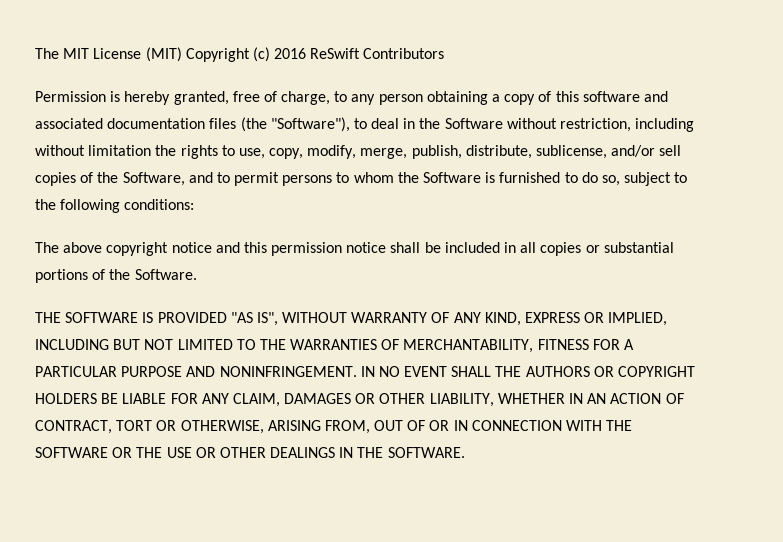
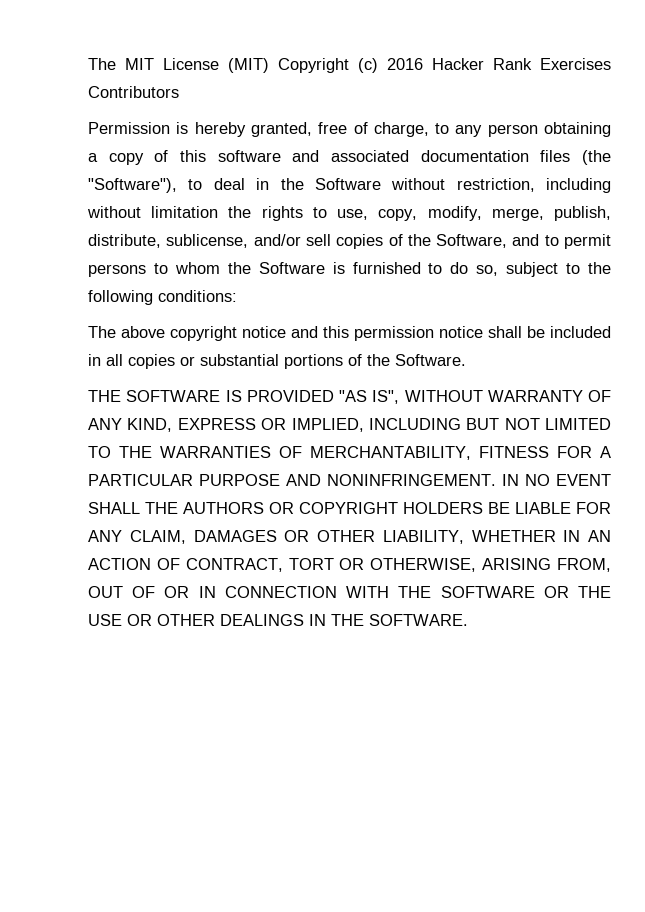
[310,48,361,59] ReSwift -> [432,58,611,70] Hacker Rank Exercises

